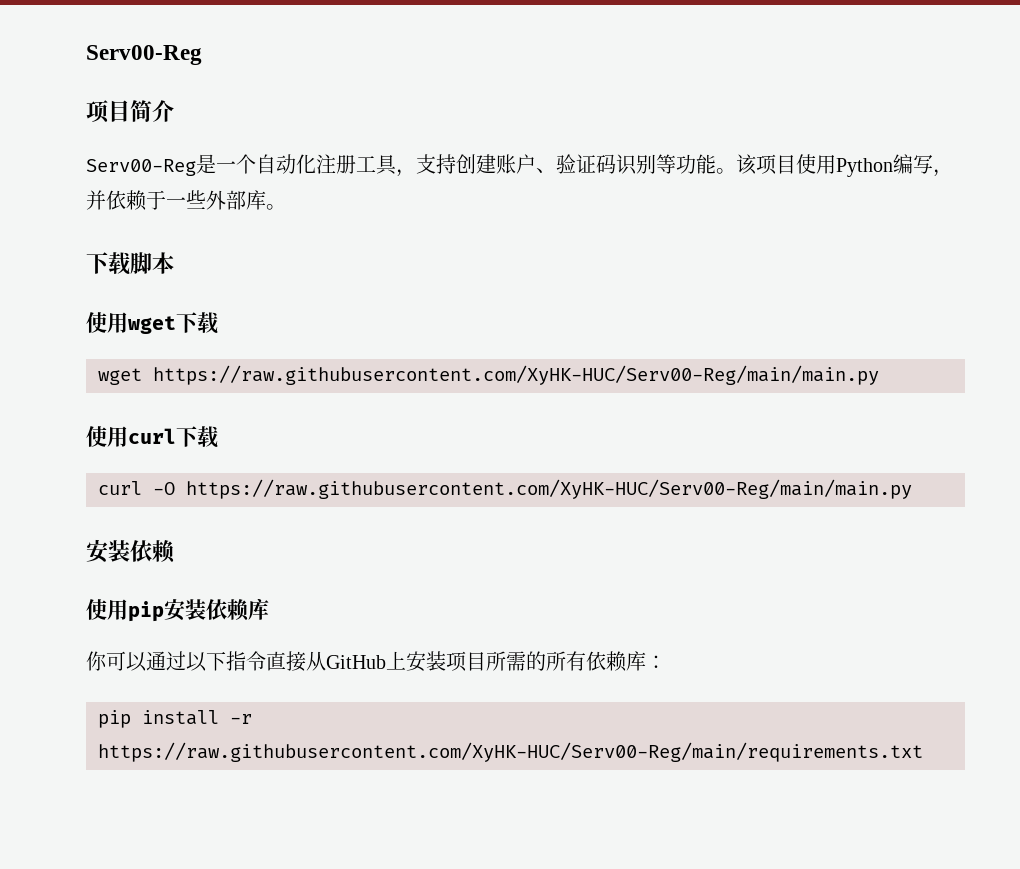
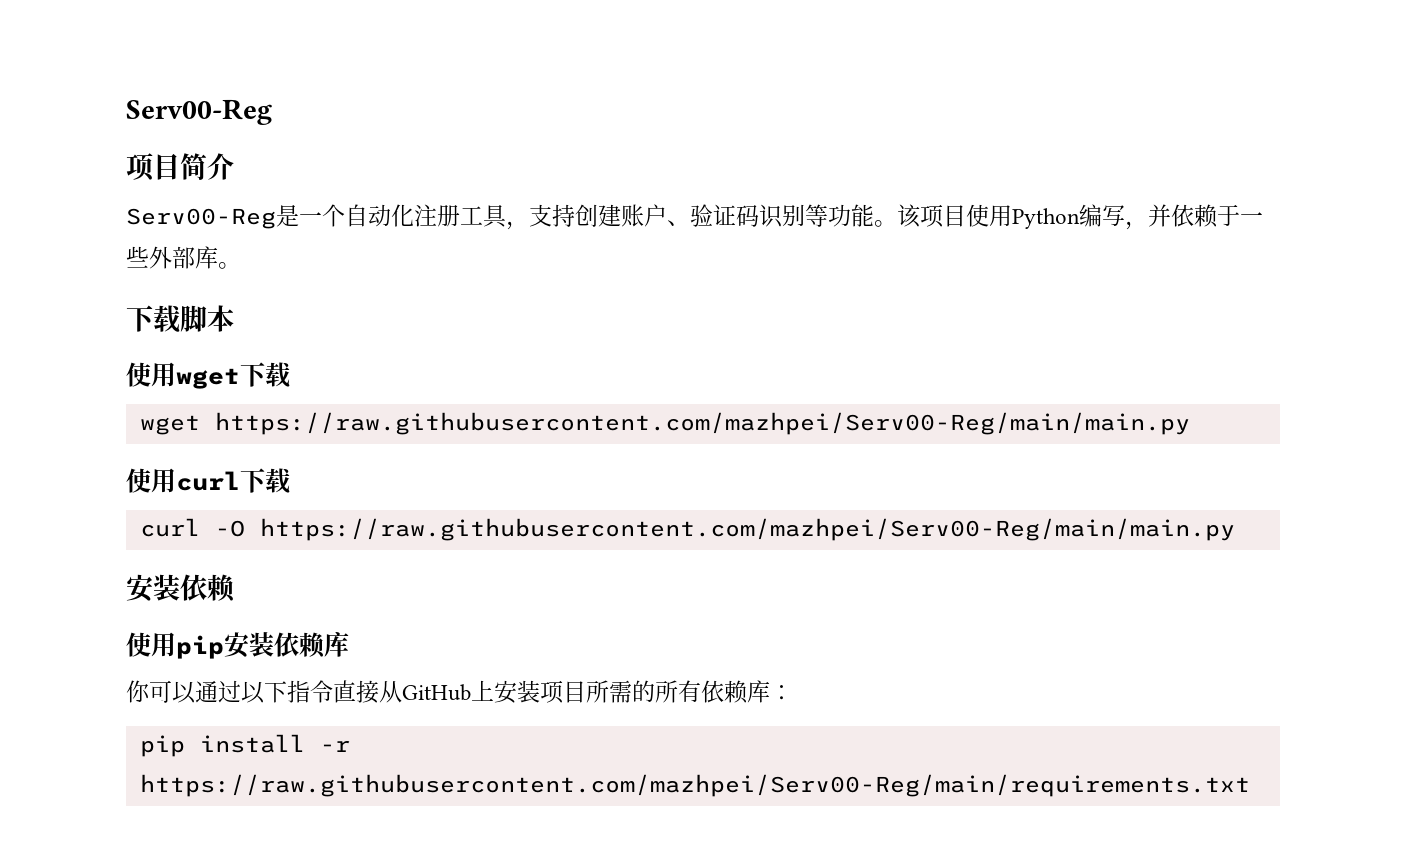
[153,365,879,385] https://raw.githubusercontent.com/XyHK-HUC/Serv00-Reg/main/main.py -> [214,412,1190,435] https://raw.githubusercontent.com/mazhpei/Serv00-Reg/main/main.py
[186,479,912,499] https://raw.githubusercontent.com/XyHK-HUC/Serv00-Reg/main/main.py -> [259,518,1235,541] https://raw.githubusercontent.com/mazhpei/Serv00-Reg/main/main.py
[98,742,923,762] https://raw.githubusercontent.com/XyHK-HUC/Serv00-Reg/main/requirements.txt -> [139,774,1250,797] https://raw.githubusercontent.com/mazhpei/Serv00-Reg/main/requirements.txt

